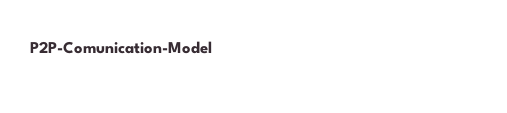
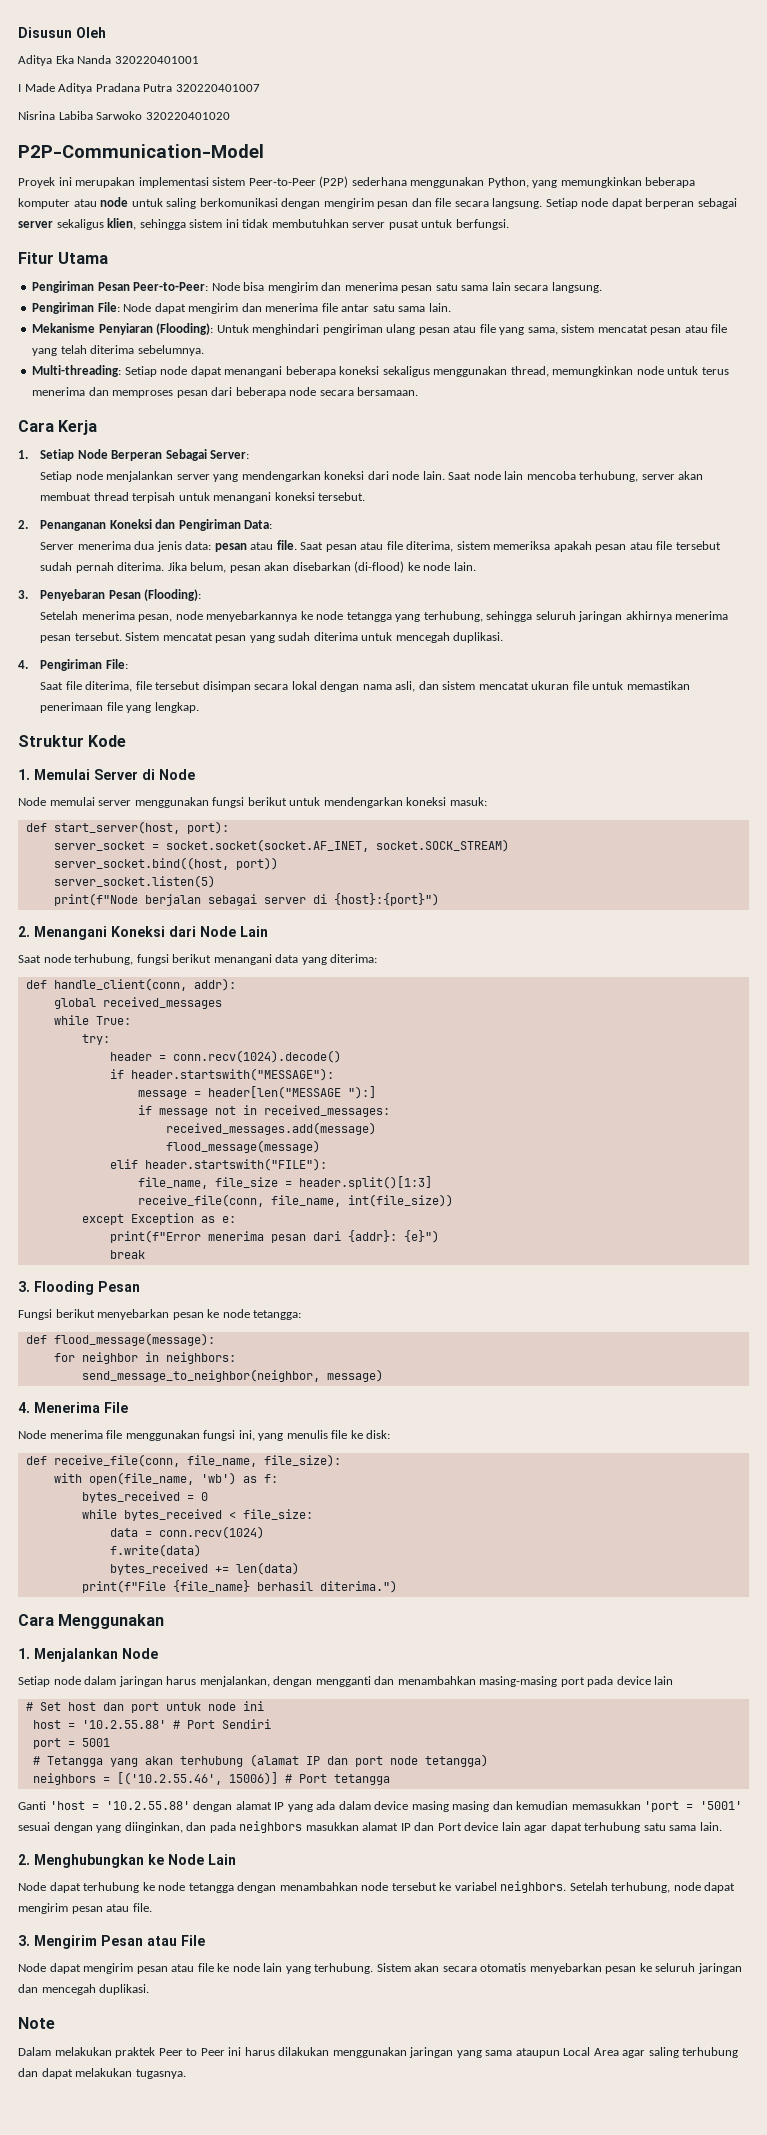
[30,41,212,54] P2P-Comunication-Model -> [18,27,106,38] [18,55,199,66] [18,83,260,94] [18,111,230,120] [18,144,264,158] [18,176,696,188] [18,197,737,209] [18,218,509,230] [18,252,109,264] [32,281,602,293] [32,302,451,314] [32,323,728,335] [32,345,204,356] [32,365,729,377] [32,387,419,398] [18,420,98,435] [18,449,250,461] [40,471,704,482] [40,492,366,503] [18,519,273,531] [40,540,721,552] [40,561,476,573] [18,589,202,601] [40,611,729,622] [40,632,504,643] [18,659,128,671] [40,681,690,692] [40,702,199,713] [18,735,127,747] [18,769,195,780] [18,797,487,808] [25,821,229,834] [53,839,509,852] [53,857,278,870] [53,875,215,888] [53,893,439,906] [18,926,268,940] [18,954,378,965] [25,978,236,991] [53,997,222,1009] [53,1015,131,1025] [81,1034,110,1045] [109,1050,341,1063] [109,1068,334,1081] [137,1086,376,1099] [137,1105,390,1117] [165,1122,376,1135] [165,1140,320,1153] [109,1158,327,1171] [137,1176,432,1189] [137,1194,453,1207] [81,1213,236,1225] [109,1230,439,1243] [109,1250,145,1259] [18,1281,140,1295] [18,1309,302,1320] [25,1333,215,1346] [53,1352,236,1364] [81,1369,383,1382] [18,1402,128,1413] [18,1430,391,1441] [25,1454,341,1467] [53,1472,278,1485] [81,1491,208,1503] [81,1509,313,1521] [109,1526,264,1539] [109,1544,201,1557] [109,1562,299,1575] [81,1580,397,1593] [18,1614,165,1629] [18,1648,158,1662] [18,1676,674,1687] [25,1701,264,1713] [32,1719,271,1729] [32,1738,110,1749] [32,1754,488,1767] [32,1772,390,1785] [18,1801,743,1812] [18,1821,722,1833] [18,1854,236,1868] [18,1881,736,1893] [18,1903,152,1914] [18,1935,205,1949] [18,1963,742,1974] [18,1984,150,1995] [18,2017,55,2029] [18,2047,739,2058] [18,2068,186,2079] Disusun Oleh // Aditya Eka Nanda 320220401001 // I Made Aditya Pradana Putra 320220401007 // Nisrina Labiba Sarwoko 320220401020 // P2P-Communication-Model // Proyek ini merupakan implementasi sistem Peer-to-Peer (P2P) sederhana menggunakan Python, yang memungkinkan beberapa komputer atau node untuk saling berkomunikasi dengan mengirim pesan dan file secara langsung. Setiap node dapat berperan sebagai server sekaligus klien, sehingga sistem ini tidak membutuhkan server pusat untuk berfungsi. // Fitur Utama // Pengiriman Pesan Peer-to-Peer: Node bisa mengirim dan menerima pesan satu sama lain secara langsung. // Pengiriman File: Node dapat mengirim dan menerima file antar satu sama lain. // Mekanisme Penyiaran (Flooding): Untuk menghindari pengiriman ulang pesan atau file yang sama, sistem mencatat pesan atau file yang telah diterima sebelumnya. // Multi-threading: Setiap node dapat menangani beberapa koneksi sekaligus menggunakan thread, memungkinkan node untuk terus menerima dan memproses pesan dari beberapa node secara bersamaan. // Cara Kerja // 1. Setiap Node Berperan Sebagai Server: // Setiap node menjalankan server yang mendengarkan koneksi dari node lain. Saat node lain mencoba terhubung, server akan membuat thread terpisah untuk menangani koneksi tersebut. // 2. Penanganan Koneksi dan Pengiriman Data: // Server menerima dua jenis data: pesan atau file. Saat pesan atau file diterima, sistem memeriksa apakah pesan atau file tersebut sudah pernah diterima. Jika belum, pesan akan disebarkan (di-flood) ke node lain. // 3. Penyebaran Pesan (Flooding): // Setelah menerima pesan, node menyebarkannya ke node tetangga yang terhubung, sehingga seluruh jaringan akhirnya menerima pesan tersebut. Sistem mencatat pesan yang sudah diterima untuk mencegah duplikasi. // 4. Pengiriman File: // Saat file diterima, file tersebut disimpan secara lokal dengan nama asli, dan sistem mencatat ukuran file untuk memastikan penerimaan file yang lengkap. // Struktur Kode // 1. Memulai Server di Node // Node memulai server menggunakan fungsi berikut untuk mendengarkan koneksi masuk: // def start_server(host, port): // server_socket = socket.socket(socket.AF_INET, socket.SOCK_STREAM) // server_socket.bind((host, port)) // server_socket.listen(5) // print(f"Node berjalan sebagai server di {host}:{port}") // 2. Menangani Koneksi dari Node Lain // Saat node terhubung, fungsi berikut menangani data yang diterima: // def handle_client(conn, addr): // global received_messages // while True: // try: // header = conn.recv(1024).decode() // if header.startswith("MESSAGE"): // message = header[len("MESSAGE "):] // if message not in received_messages: // received_messages.add(message) // flood_message(message) // elif header.startswith("FILE"): // file_name, file_size = header.split()[1:3] // receive_file(conn, file_name, int(file_size)) // except Exception as e: // print(f"Error menerima pesan dari {addr}: {e}") // break // 3. Flooding Pesan // Fungsi berikut menyebarkan pesan ke node tetangga: // def flood_message(message): // for neighbor in neighbors: // send_message_to_neighbor(neighbor, message) // 4. Menerima File // Node menerima file menggunakan fungsi ini, yang menulis file ke disk: // def receive_file(conn, file_name, file_size): // with open(file_name, 'wb') as f: // bytes_received = 0 // while bytes_received < file_size: // data = conn.recv(1024) // f.write(data) // bytes_received += len(data) // print(f"File {file_name} berhasil diterima.") // Cara Menggunakan // 1. Menjalankan Node // Setiap node dalam jaringan harus menjalankan, dengan mengganti dan menambahkan masing-masing port pada device lain // # Set host dan port untuk node ini // host = '10.2.55.88' # Port Sendiri // port = 5001 // # Tetangga yang akan terhubung (alamat IP dan port node tetangga) // neighbors = [('10.2.55.46', 15006)] # Port tetangga // Ganti 'host = '10.2.55.88' dengan alamat IP yang ada dalam device masing masing dan kemudian memasukkan 'port = '5001' sesuai dengan yang diinginkan, dan pada neighbors masukkan alamat IP dan Port device lain agar dapat terhubung satu sama lain. // 2. Menghubungkan ke Node Lain // Node dapat terhubung ke node tetangga dengan menambahkan node tersebut ke variabel neighbors. Setelah terhubung, node dapat mengirim pesan atau file. // 3. Mengirim Pesan atau File // Node dapat mengirim pesan atau file ke node lain yang terhubung. Sistem akan secara otomatis menyebarkan pesan ke seluruh jaringan dan mencegah duplikasi. // Note // Dalam melakukan praktek Peer to Peer ini harus dilakukan menggunakan jaringan yang sama ataupun Local Area agar saling terhubung dan dapat melakukan tugasnya.

